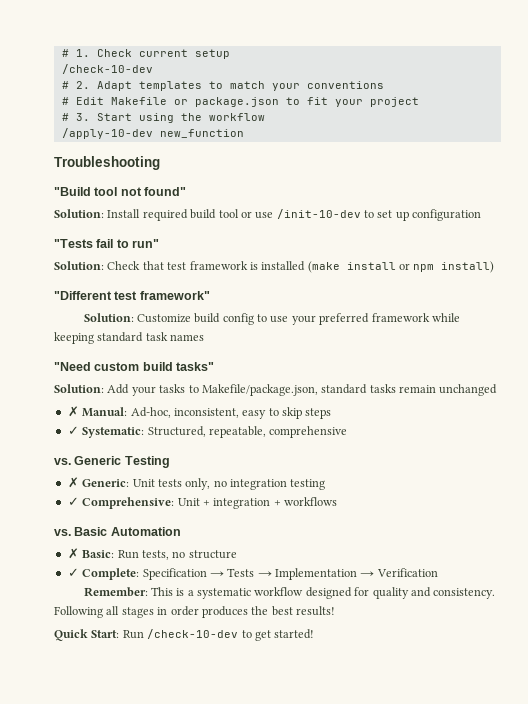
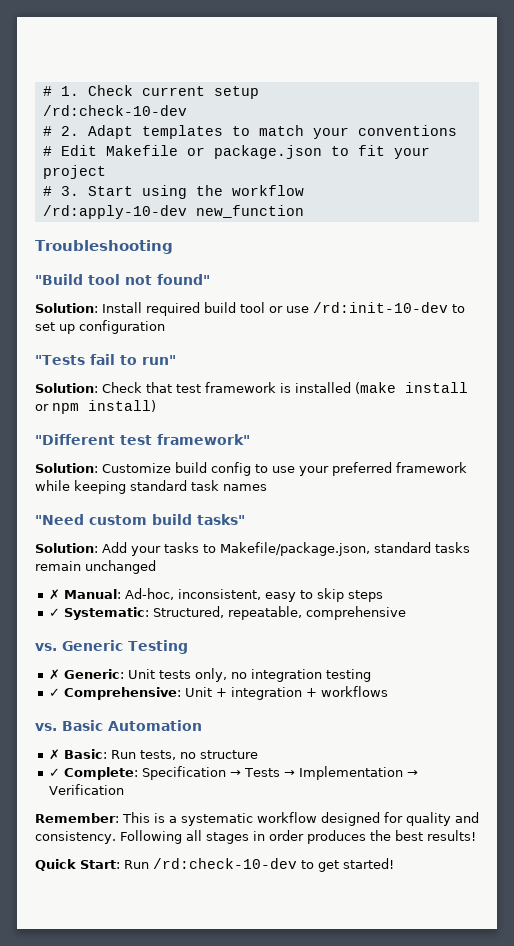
[61,64,153,74] /check-10-dev -> [42,105,187,116] /rd:check-10-dev
[61,128,153,139] /apply-10-dev -> [42,205,187,219] /rd:apply-10-dev
[276,209,361,219] /init-10-dev -> [313,302,448,313] /rd:init-10-dev
[147,629,239,639] /check-10-dev -> [153,858,297,869] /rd:check-10-dev

